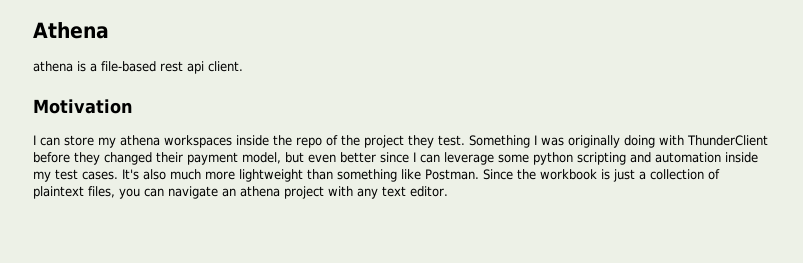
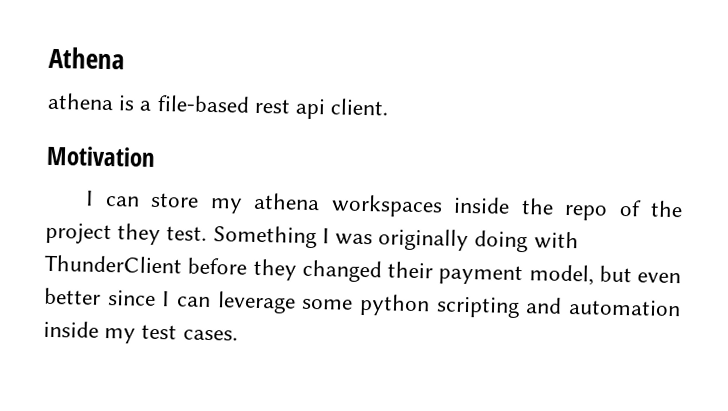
[122,169,720,182] [33,186,448,199] It's also much more lightweight than something like Postman. Since the workbook is just a collection of plaintext files, you can navigate an athena project with any text editor. -> (238, 335) none

